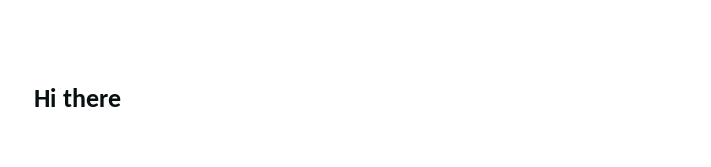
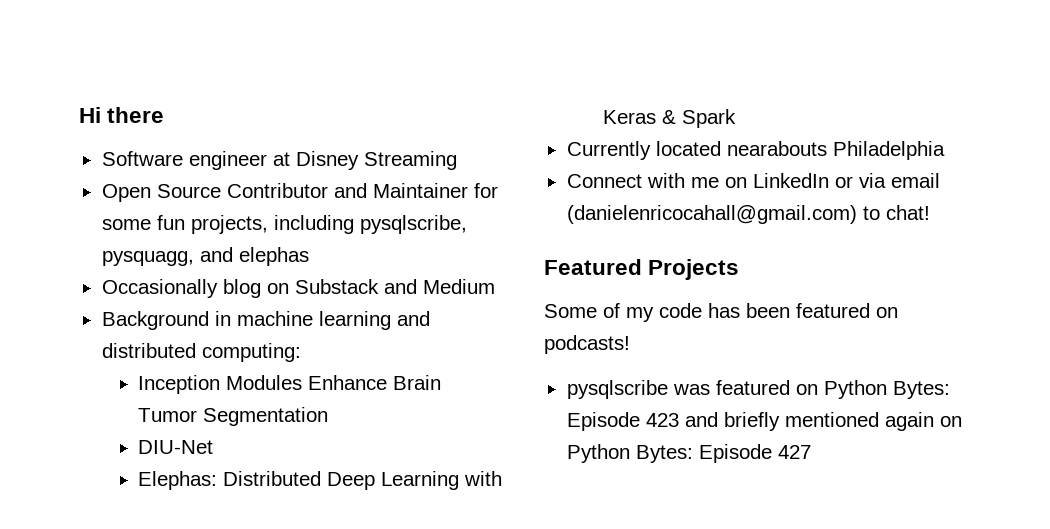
(121, 97) none -> [101,151,457,170] [101,183,498,202] [101,215,467,234] [101,247,309,266] [101,279,495,298] [101,311,430,330] [101,343,301,362] [138,375,442,394] [138,407,329,426] [138,440,214,454] [138,471,503,490] [603,109,737,128] [566,141,945,160] [566,173,940,188] [566,205,930,224] [544,259,740,280] [544,303,898,322] [544,335,630,354] [566,380,950,399] [566,412,962,431] [566,444,811,463] // Software engineer at Disney Streaming // Open Source Contributor and Maintainer for some fun projects, including pysqlscribe, pysquagg, and elephas // Occasionally blog on Substack and Medium // Background in machine learning and distributed computing: // Inception Modules Enhance Brain Tumor Segmentation // DIU-Net // Elephas: Distributed Deep Learning with Keras & Spark // Currently located nearabouts Philadelphia // Connect with me on LinkedIn or via email (danielenricocahall@gmail.com) to chat! // Featured Projects // Some of my code has been featured on podcasts! // pysqlscribe was featured on Python Bytes: Episode 423 and briefly mentioned again on Python Bytes: Episode 427

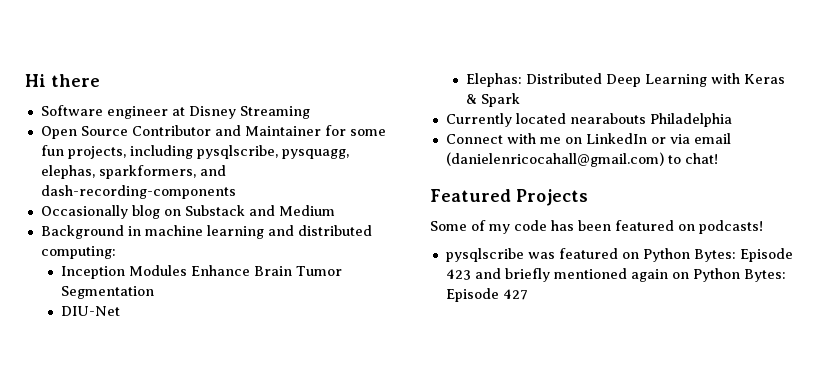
[199,247,309,266] and elephas -> [40,165,226,179] [40,185,236,199] elephas, sparkformers, and dash-recording-components

